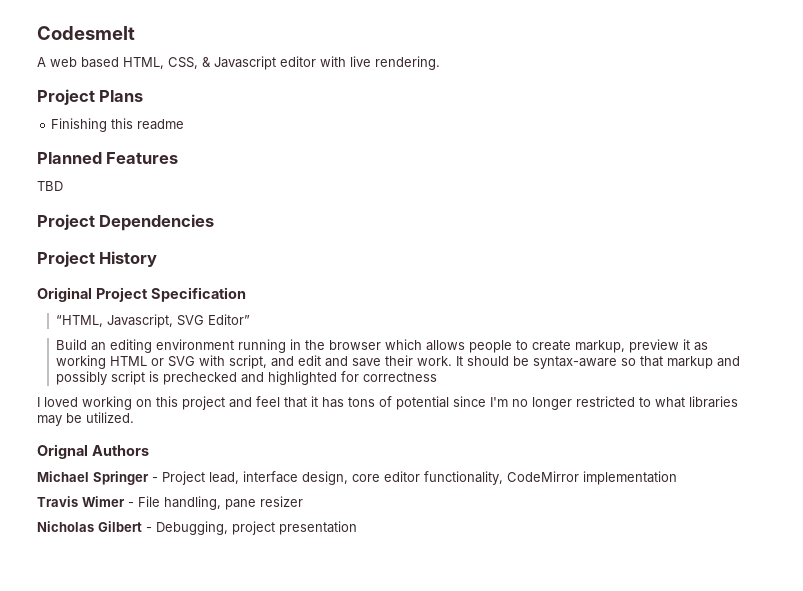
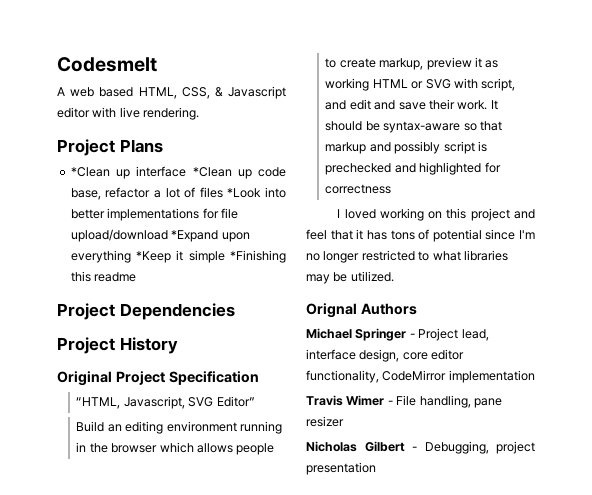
[51,118,108,132] Finishing -> [70,166,286,179] [70,187,286,200] [70,208,238,221] [70,229,250,242] [70,250,286,263] *Clean up interface *Clean up code base, refactor a lot of files *Look into better implementations for file upload/download *Expand upon everything *Keep it simple *Finishing
[37,152,179,164] [37,181,63,191] // Planned Features // TBD -> (137, 277) none

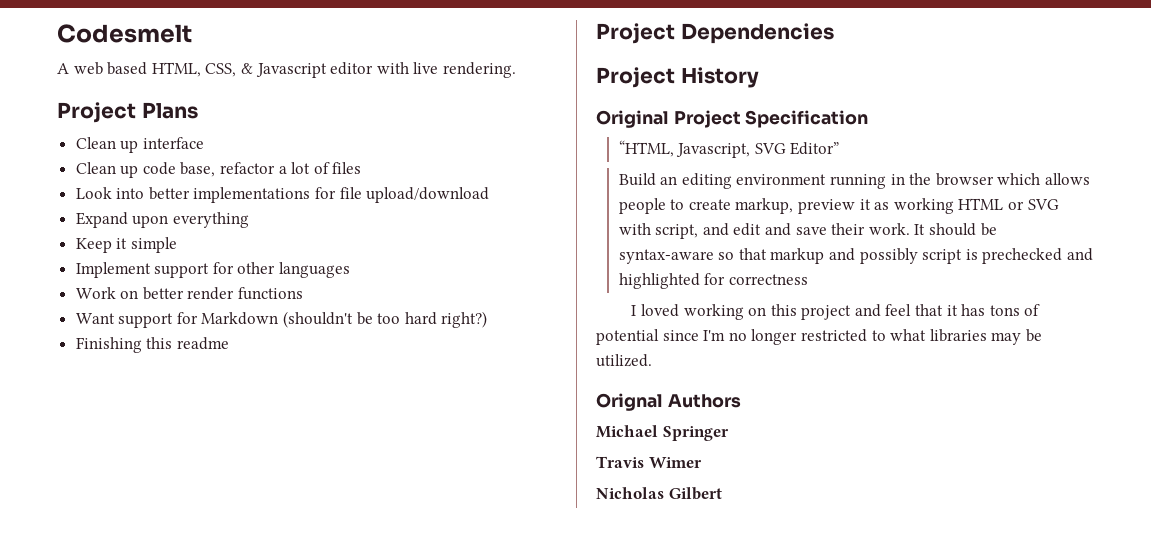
[70,167,110,177] *Clean -> [75,137,116,149] Clean
[192,167,232,177] *Clean -> [75,162,116,174] // Clean
[227,188,262,198] *Look -> [75,187,112,199] // Look
[171,230,219,242] *Expand -> [75,212,128,228] // Expand
[136,251,172,263] *Keep -> [75,238,112,253] // Keep
[230,250,286,263] *Finishing -> [75,262,351,278] [75,287,304,300] [75,311,488,328] [75,337,142,353] // Implement support for other languages // Work on better render functions // Want support for Markdown (shouldn't be too hard right?) // Finishing
[409,328,489,341] [306,349,465,362] [306,370,535,383] [306,395,502,408] [306,416,344,427] [306,441,535,454] [306,462,376,475] - Project lead, interface design, core editor functionality, CodeMirror implementation // Travis Wimer - File handling, pane resizer // Nicholas Gilbert - Debugging, project presentation -> [596,456,702,468] [596,487,722,500] // Travis Wimer // Nicholas Gilbert

